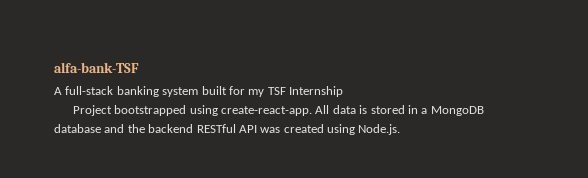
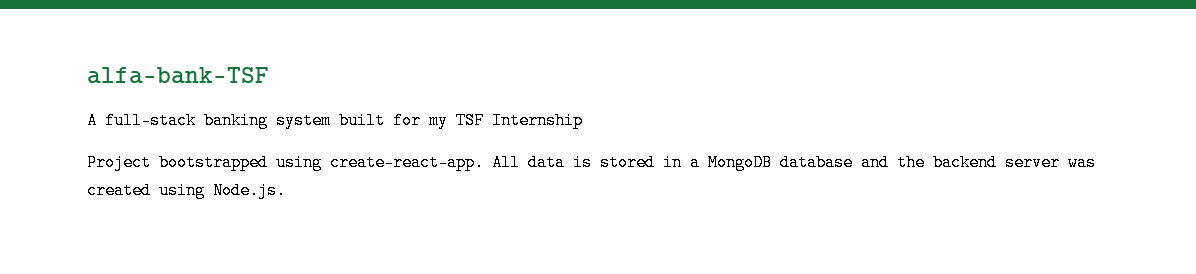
[196,124,257,133] RESTful API -> [1005,154,1060,171] server

